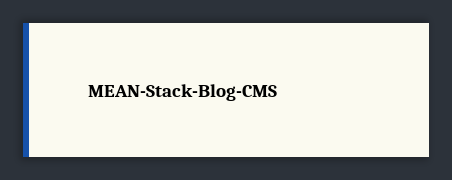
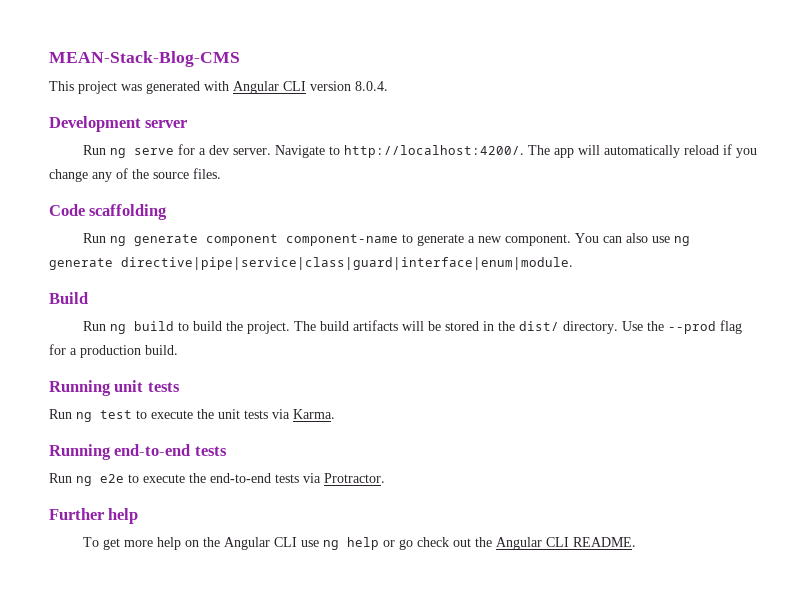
(277, 92) none -> [49,81,388,94] [49,116,188,132] [83,144,758,158] [49,168,221,182] [49,204,168,220] [83,233,691,246] [49,257,573,270] [49,292,88,304] [83,320,743,334] [49,344,178,358] [49,380,180,396] [49,409,335,422] [49,444,227,460] [49,473,385,486] [49,508,139,524] [83,537,637,550] // This project was generated with Angular CLI version 8.0.4. // Development server // Run ng serve for a dev server. Navigate to http://localhost:4200/. The app will automatically reload if you change any of the source files. // Code scaffolding // Run ng generate component component-name to generate a new component. You can also use ng generate directive|pipe|service|class|guard|interface|enum|module. // Build // Run ng build to build the project. The build artifacts will be stored in the dist/ directory. Use the --prod flag for a production build. // Running unit tests // Run ng test to execute the unit tests via Karma. // Running end-to-end tests // Run ng e2e to execute the end-to-end tests via Protractor. // Further help // To get more help on the Angular CLI use ng help or go check out the Angular CLI README.

